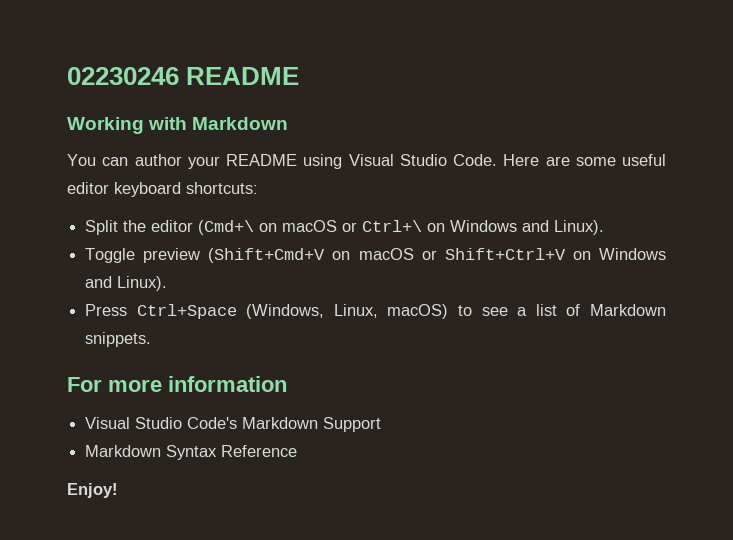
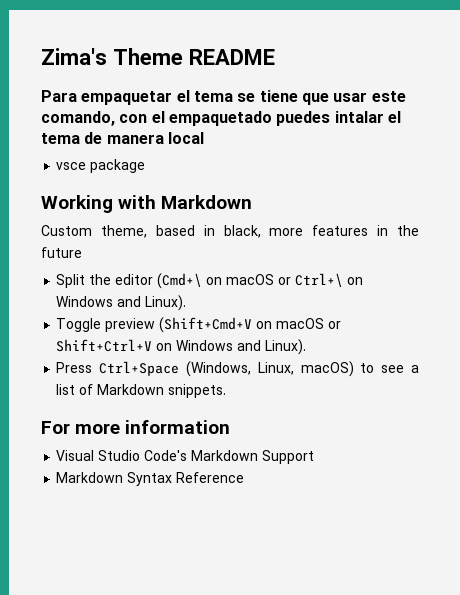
[67,67,179,85] 02230246 -> [41,48,183,65] Zima's Theme
[67,117,289,134] [67,154,666,169] [67,182,258,197] Working with Markdown // You can author your README using Visual Studio Code. Here are some useful editor keyboard shortcuts: -> [41,90,406,105] [41,111,401,126] [41,132,204,144] [56,159,146,173] [41,195,253,213] [41,225,419,238] [41,247,82,258] Para empaquetar el tema se tiene que usar este comando, con el empaquetado puedes intalar el tema de manera local // vsce package // Working with Markdown // Custom theme, based in black, more features in the future
[67,483,118,498] // Enjoy! -> (245, 477) none

